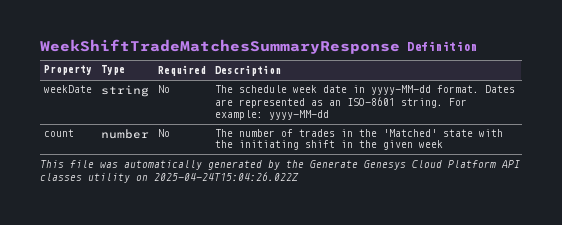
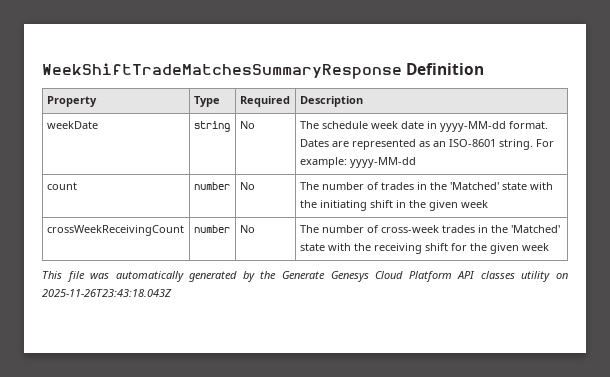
(444, 144) none -> [46,225,184,236] [193,225,230,233] [239,225,255,233] [299,225,560,233] [299,243,549,254] // crossWeekReceivingCount | number | No | The number of cross-week trades in the 'Matched' state with the receiving shift for the given week
[154,172,299,181] 2025-04-24T15:04:26.022Z -> [42,289,172,297] 2025-11-26T23:43:18.043Z

